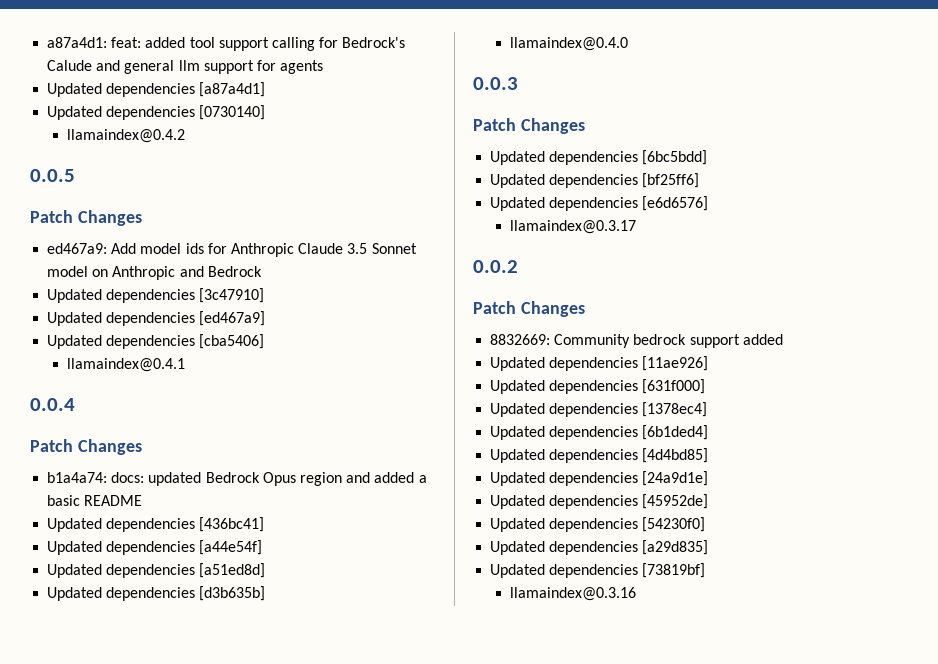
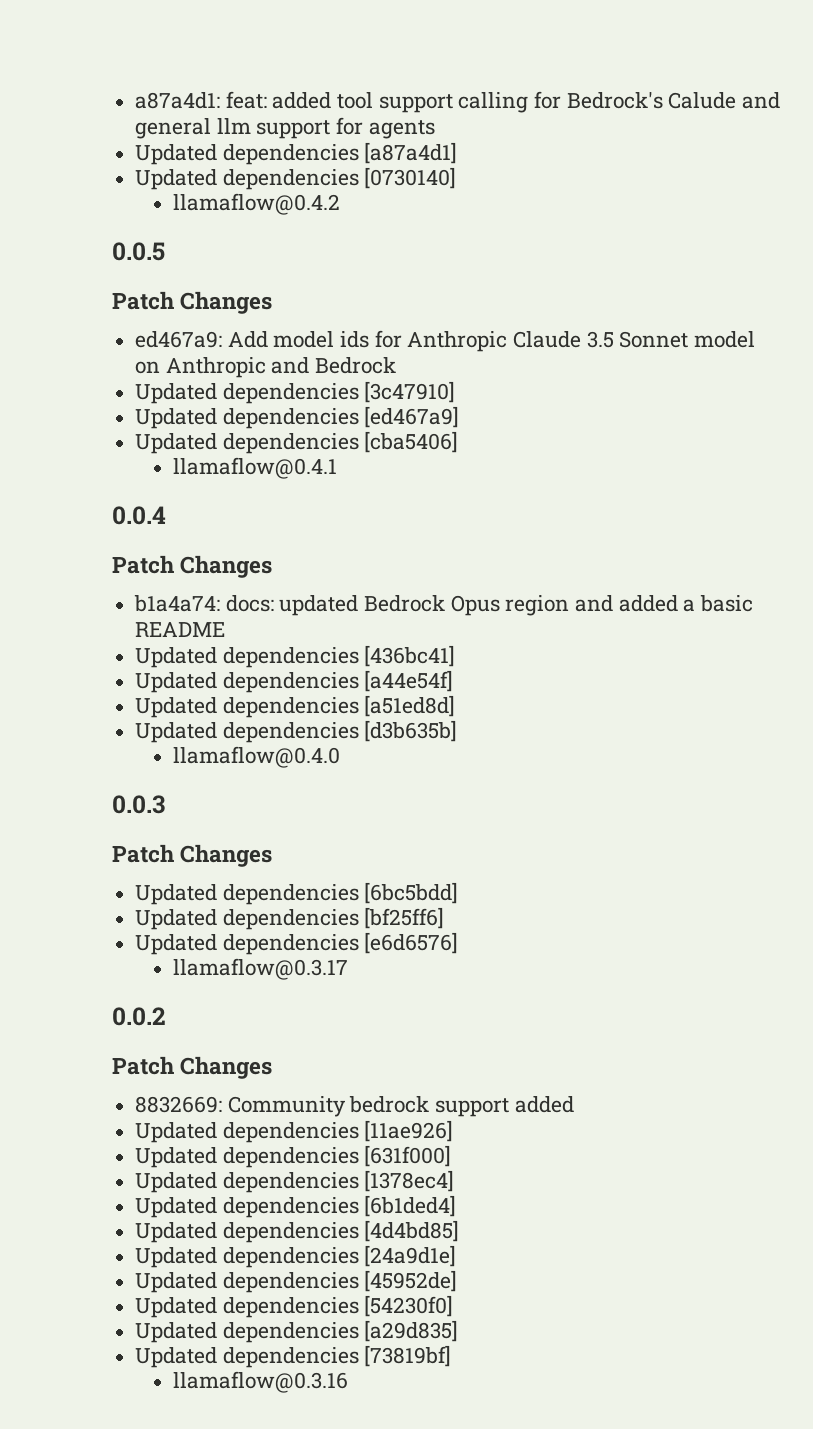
[67,129,186,143] llamaindex@0.4.2 -> [172,193,340,215] llamaflow@0.4.2
[67,358,186,372] llamaindex@0.4.1 -> [172,457,337,479] llamaflow@0.4.1
[510,37,629,51] llamaindex@0.4.0 -> [172,746,340,768] llamaflow@0.4.0
[510,220,637,234] llamaindex@0.3.17 -> [172,958,348,980] llamaflow@0.3.17
[510,587,637,601] llamaindex@0.3.16 -> [172,1371,348,1393] llamaflow@0.3.16

